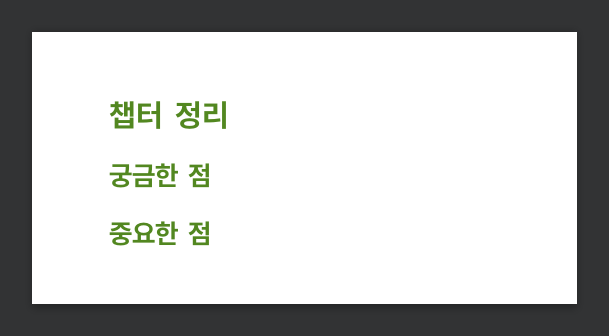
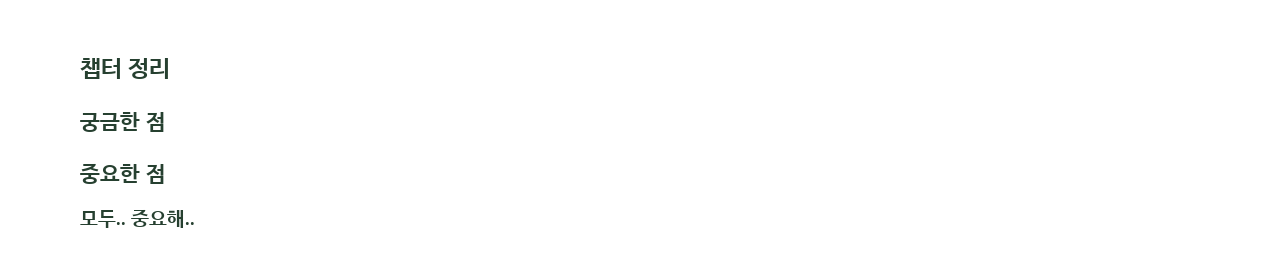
(211, 233) none -> [80,209,196,228] // 모두.. 중요해..

